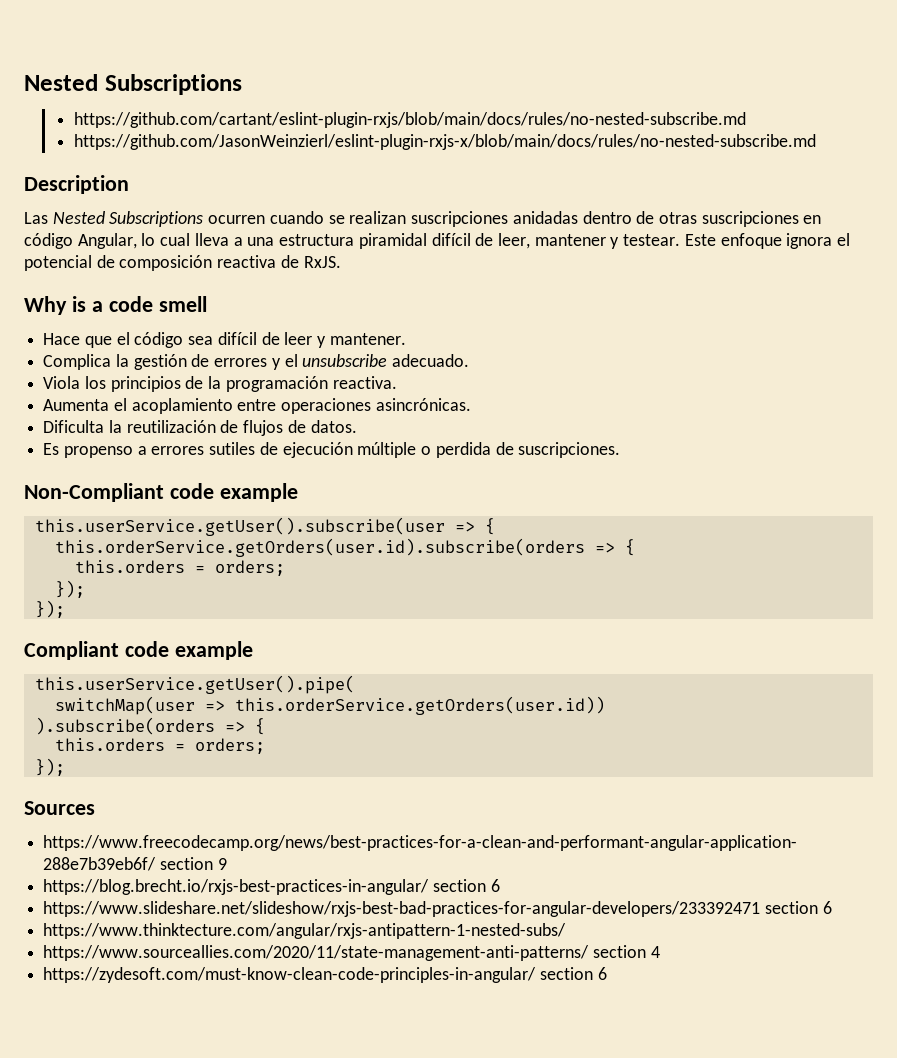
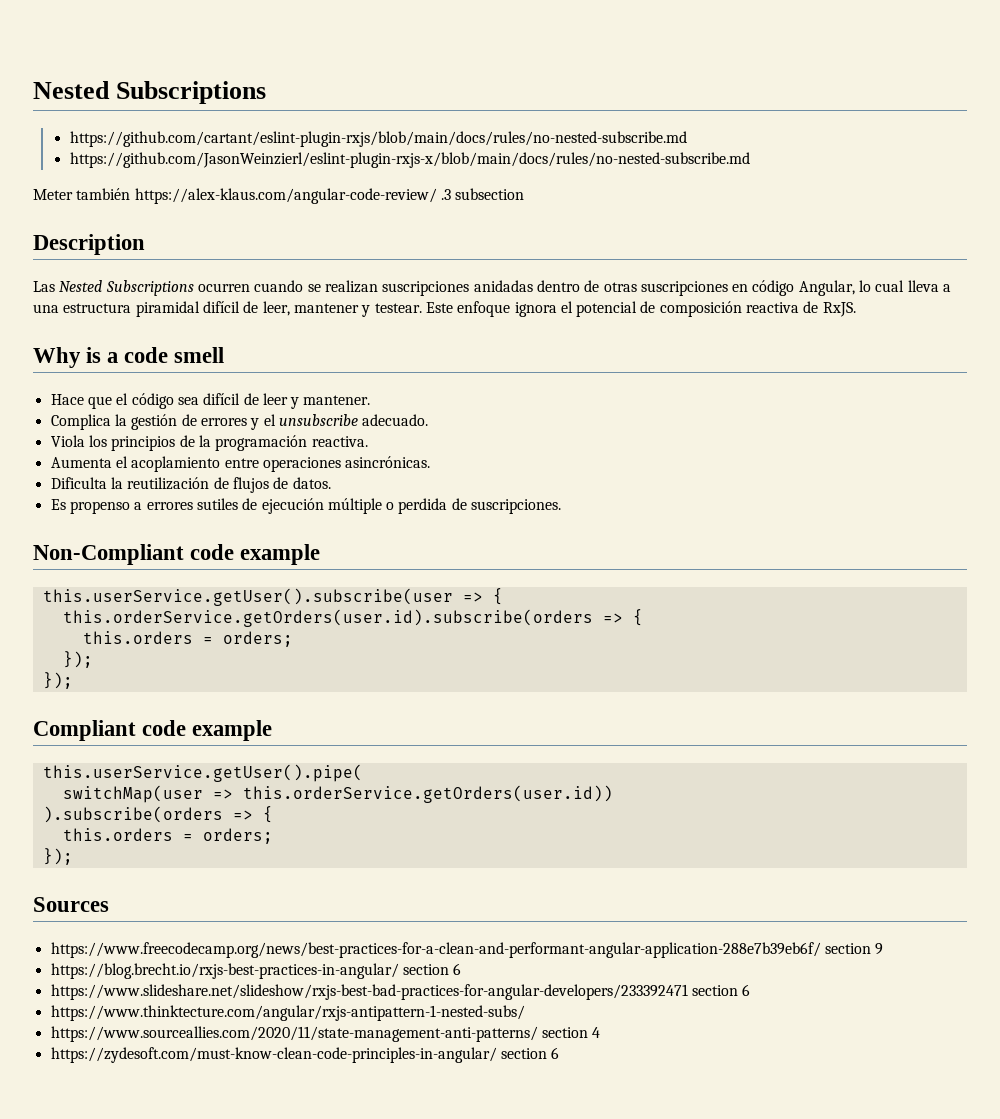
(816, 142) none -> [33,188,525,204] // Meter también https://alex-klaus.com/angular-code-review/ .3 subsection

